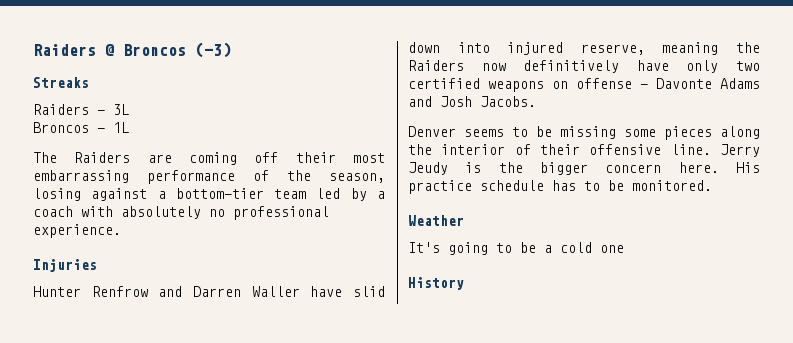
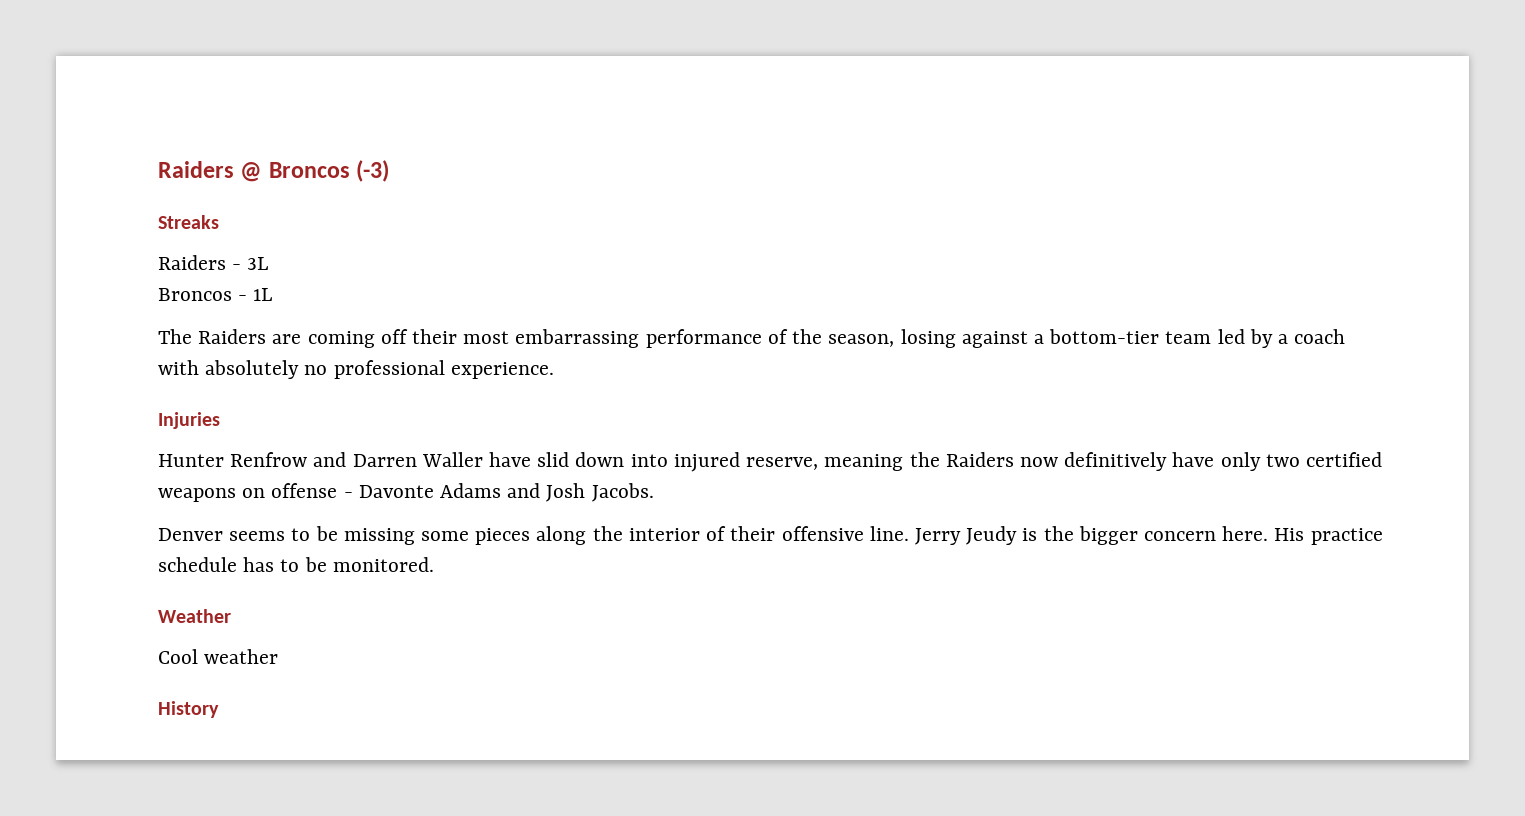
[408,242,624,255] It's going to be a cold one -> [158,649,279,664] Cool weather

